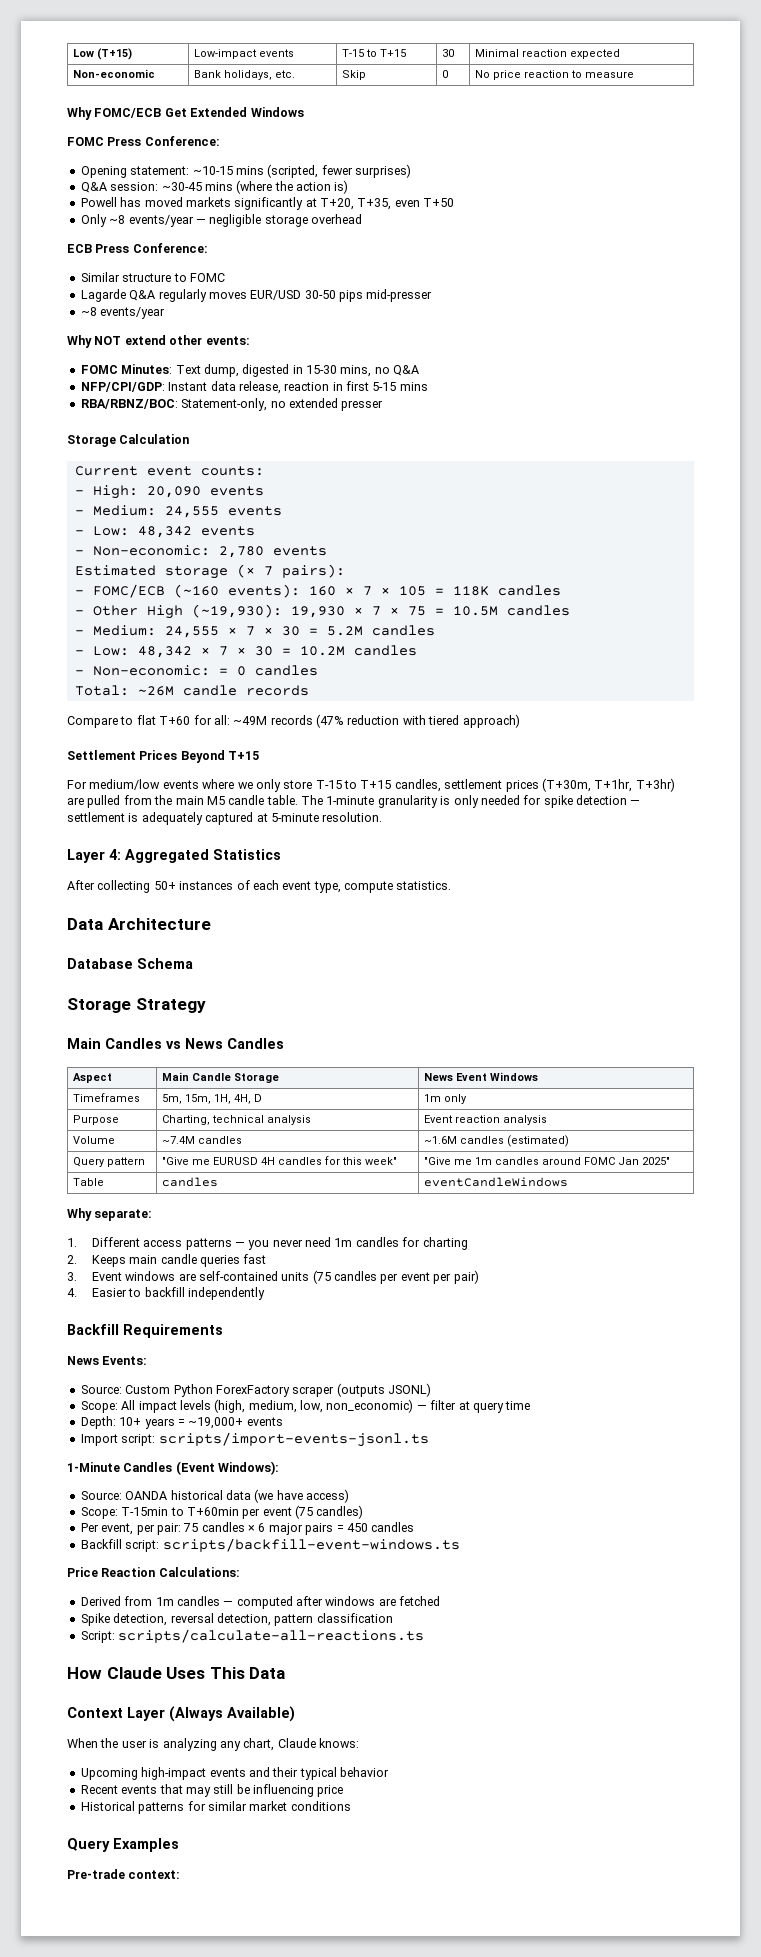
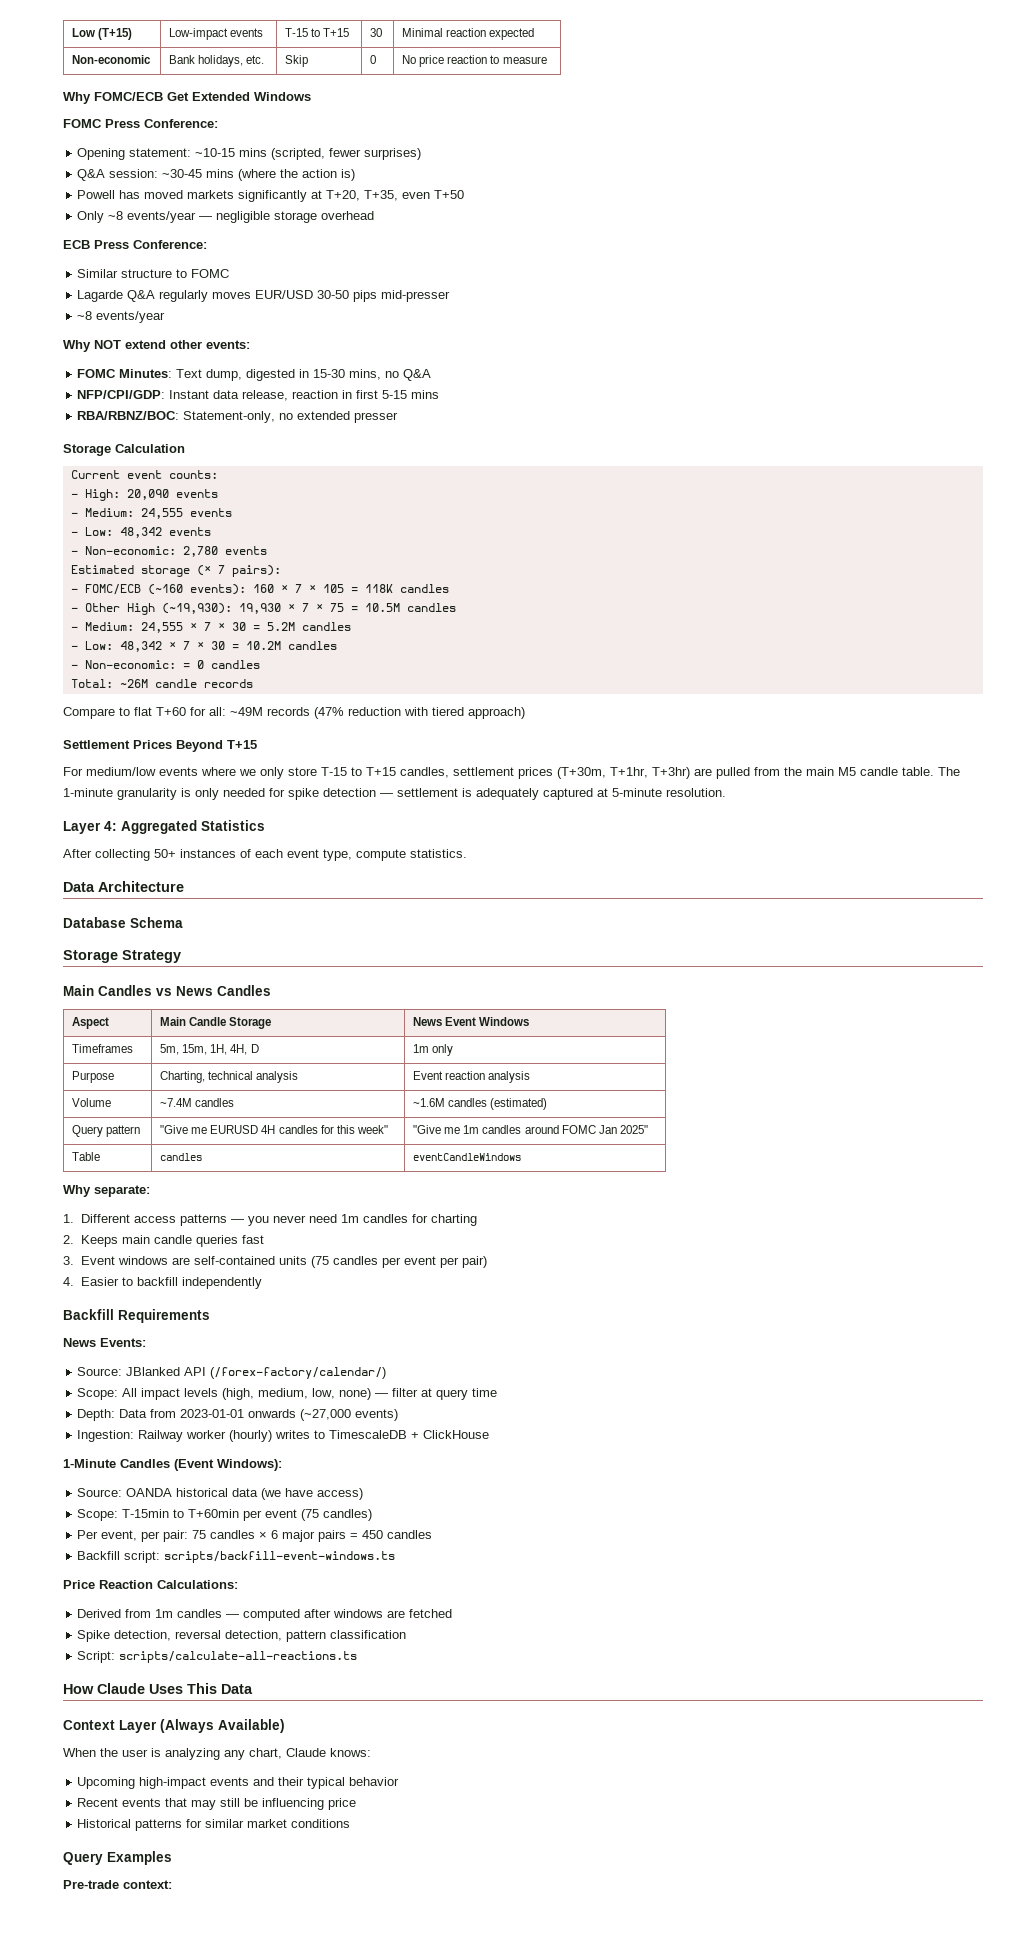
[125,1383,431,1397] Custom Python ForexFactory scraper (outputs JSONL) -> [126,1367,387,1379] JBlanked API (/forex-factory/calendar/)
[326,1399,414,1413] non_economic) -> [339,1388,372,1400] none)
[119,1417,283,1429] [80,1432,429,1447] 10+ years = ~19,000+ events // Import script: scripts/import-events-jsonl.ts -> [119,1409,399,1421] [77,1430,490,1442] Data from 2023-01-01 onwards (~27,000 events) // Ingestion: Railway worker (hourly) writes to TimescaleDB + ClickHouse

